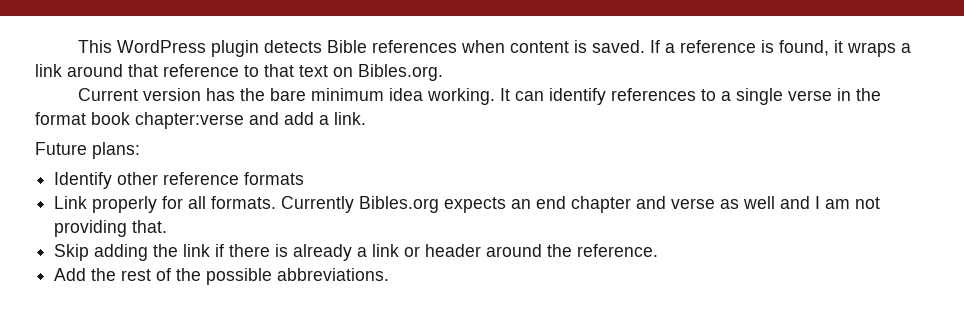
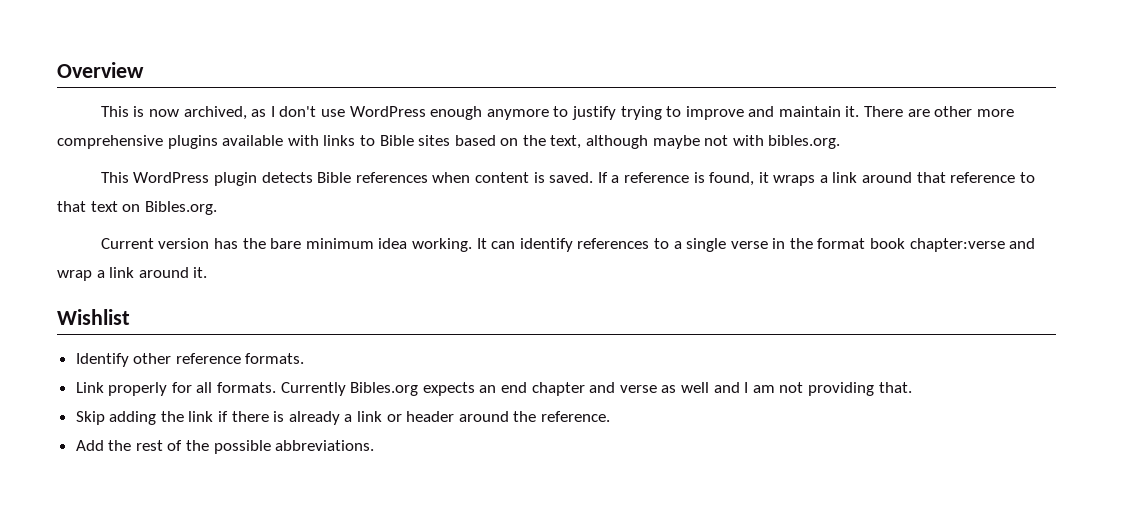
(78, 46) none -> [57,62,144,78] [100,106,1014,120] [57,135,841,149] Overview // This is now archived, as I don't use WordPress enough anymore to justify trying to improve and maintain it. There are other more comprehensive plugins available with links to Bible sites based on the text, although maybe not with bibles.org. //
[284,112,366,125] [35,142,140,159] add a link. // Future plans: -> [57,267,208,281] [57,309,130,325] wrap a link around it. // Wishlist
[244,172,305,185] formats -> [245,353,305,364] formats.

